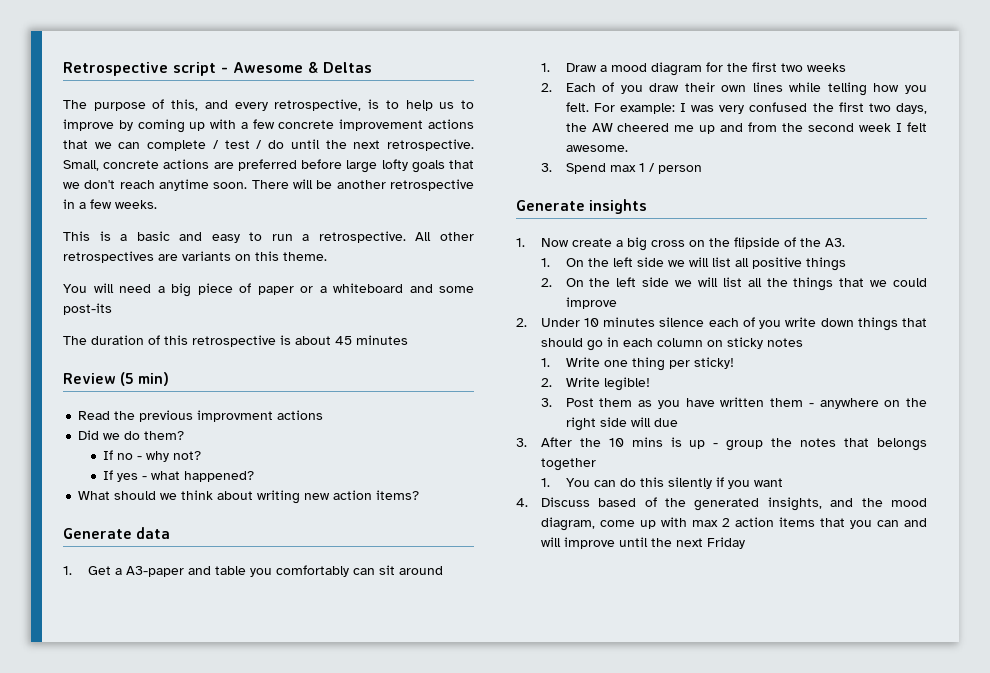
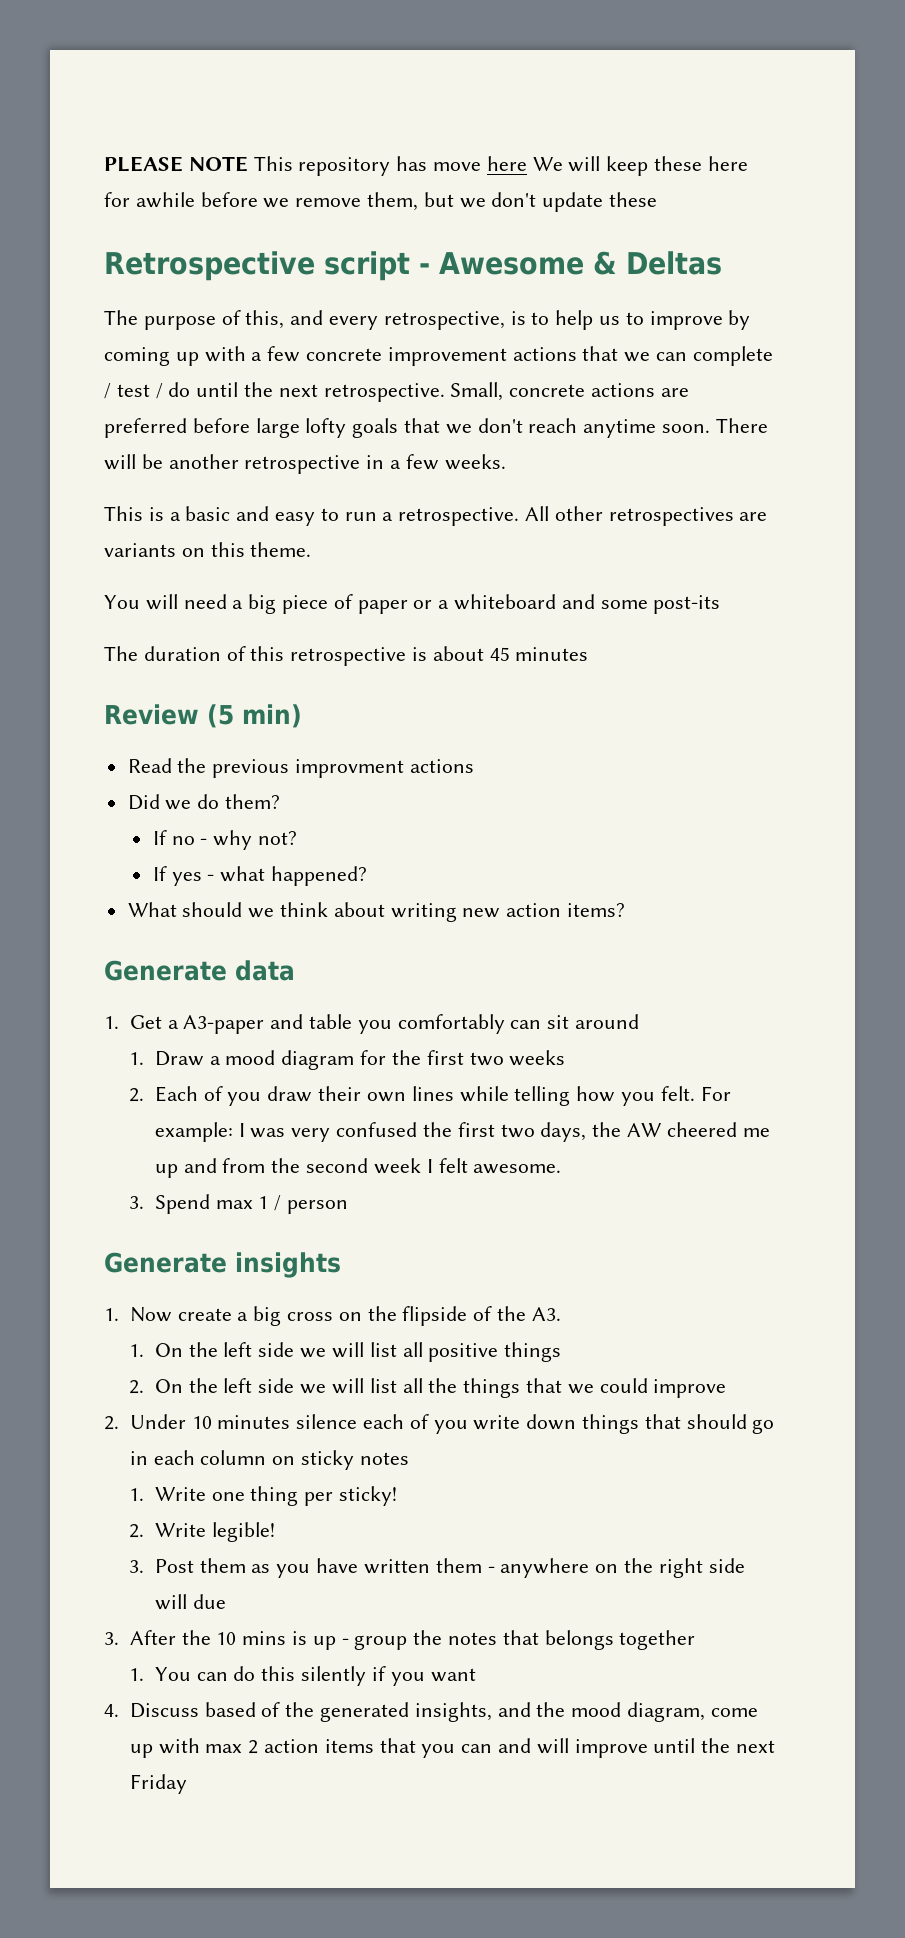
(63, 69) none -> [104,156,748,176] [104,192,658,212] PLEASE NOTE This repository has move here We will keep these here for awhile before we remove them, but we don't update these //

